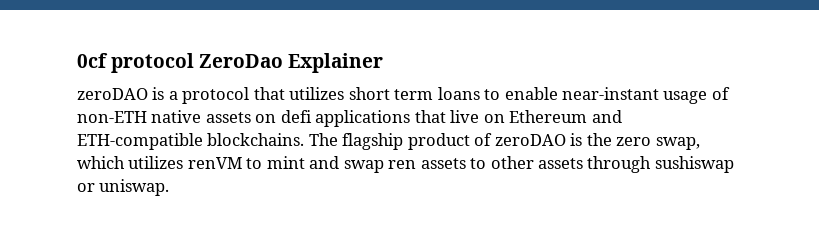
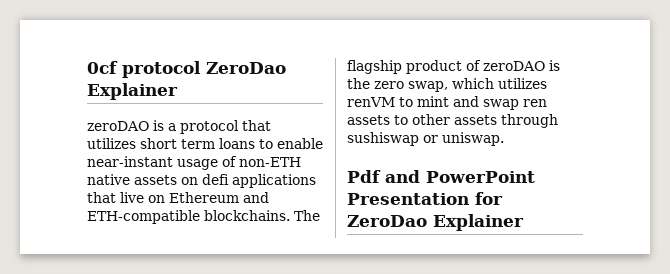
(170, 187) none -> [347,170,535,183] [347,192,503,205] [347,214,524,231] // Pdf and PowerPoint Presentation for ZeroDao Explainer

